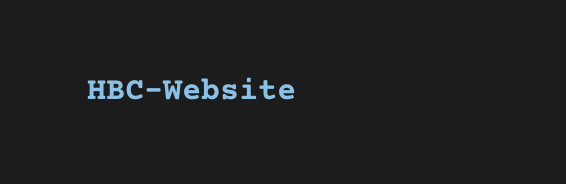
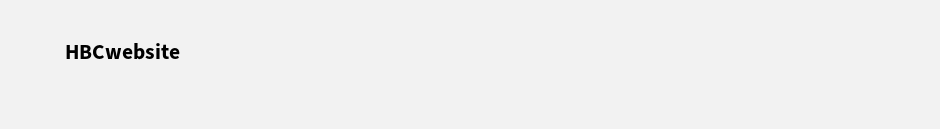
[87,77,296,100] HBC-Website -> [65,43,180,60] HBCwebsite

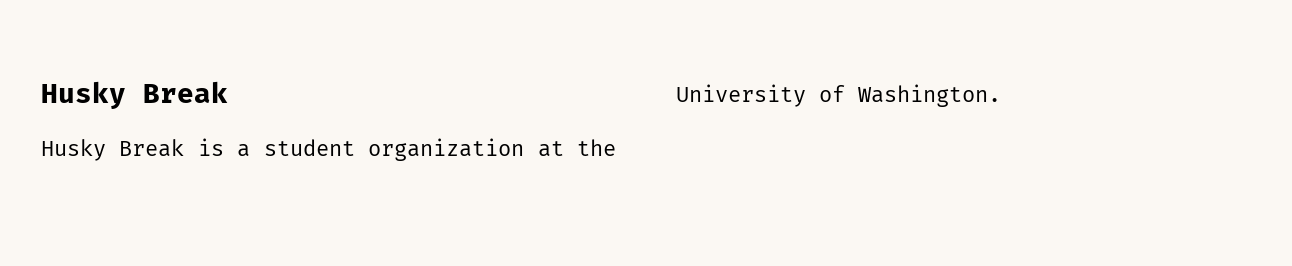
[65,43,180,60] HBCwebsite -> [41,81,228,109] [41,138,616,161] [676,84,1001,107] Husky Break // Husky Break is a student organization at the University of Washington.

